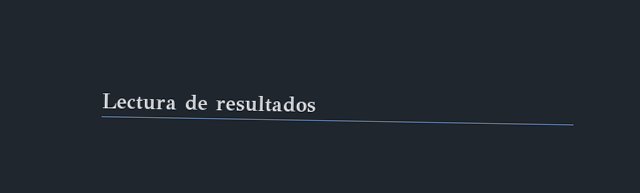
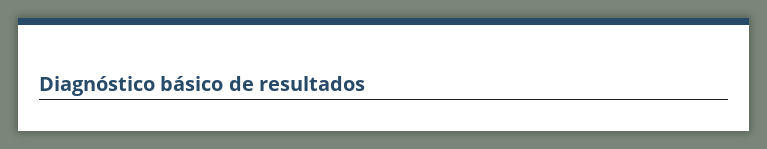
[101,93,178,111] Lectura -> [39,76,224,96] Diagnóstico básico

